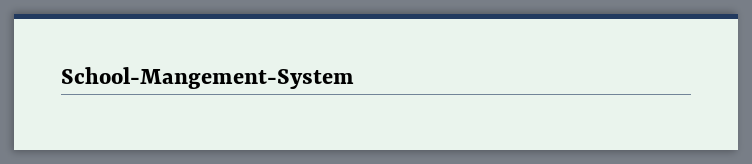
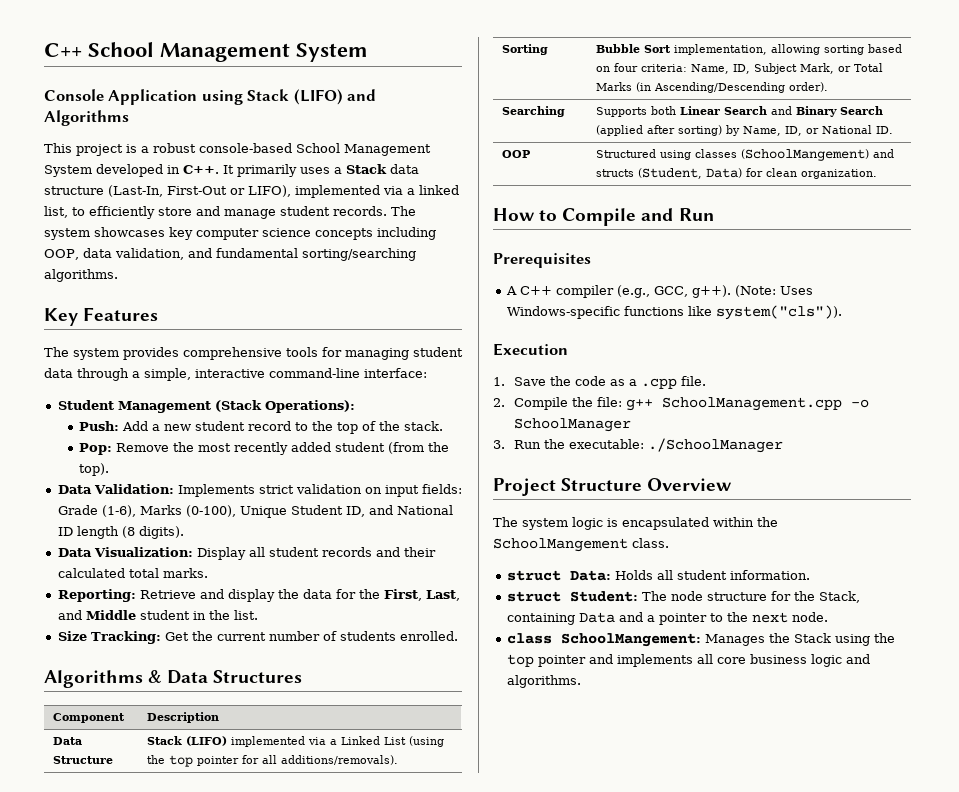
[61,67,354,89] School-Mangement-System -> [44,42,368,62] [44,89,377,105] [44,110,129,126] [44,143,431,156] [44,164,419,177] [44,185,459,198] [44,206,416,219] [44,227,436,240] [44,248,416,261] [44,269,118,282] [44,307,159,326] [44,347,463,360] [44,368,427,381] [57,400,355,413] [79,421,444,434] [79,442,450,455] [79,463,110,476] [57,484,462,497] [57,505,453,518] [57,526,184,539] [57,547,436,560] [57,568,208,578] [57,589,460,602] [57,610,258,620] [57,631,458,644] [44,670,303,688] [52,713,125,723] [146,712,219,723] [52,737,82,745] [52,756,113,764] [146,736,444,747] [146,755,398,767] [501,44,548,55] [595,44,902,55] [595,63,883,74] [595,82,828,93] [501,106,565,117] [595,106,883,117] [595,125,893,136] [501,150,530,158] [595,149,894,161] [595,168,877,179] [493,208,714,226] [493,253,591,268] [505,285,813,298] [506,305,842,320] [493,343,568,356] [493,376,707,389] [493,397,870,411] [514,418,632,432] [493,438,784,453] [493,478,733,496] [493,517,778,530] [493,538,669,552] [506,570,810,581] [506,591,860,603] [506,612,828,625] [506,633,895,647] [506,654,870,667] [506,675,581,688] C++ School Management System // Console Application using Stack (LIFO) and Algorithms // This project is a robust console-based School Management System developed in C++. It primarily uses a Stack data structure (Last-In, First-Out or LIFO), implemented via a linked list, to efficiently store and manage student records. The system showcases key computer science concepts including OOP, data validation, and fundamental sorting/searching algorithms. // Key Features // The system provides comprehensive tools for managing student data through a simple, interactive command-line interface: // Student Management (Stack Operations): // Push: Add a new student record to the top of the stack. // Pop: Remove the most recently added student (from the top). // Data Validation: Implements strict validation on input fields: Grade (1-6), Marks (0-100), Unique Student ID, and National ID length (8 digits). // Data Visualization: Display all student records and their calculated total marks. // Reporting: Retrieve and display the data for the First, Last, and Middle student in the list. // Size Tracking: Get the current number of students enrolled. // Algorithms & Data Structures // Component | Description // Data Structure | Stack (LIFO) implemented via a Linked List (using the top pointer for all additions/removals). // Sorting | Bubble Sort implementation, allowing sorting based on four criteria: Name, ID, Subject Mark, or Total Marks (in Ascending/Descending order). // Searching | Supports both Linear Search and Binary Search (applied after sorting) by Name, ID, or National ID. // OOP | Structured using classes (SchoolMangement) and structs (Student, Data) for clean organization. // How to Compile and Run // Prerequisites // A C++ compiler (e.g., GCC, g++). (Note: Uses Windows-specific functions like system("cls")). // Execution // 1. Save the code as a .cpp file. // 2. Compile the file: g++ SchoolManagement.cpp -o SchoolManager // 3. Run the executable: ./SchoolManager // Project Structure Overview // The system logic is encapsulated within the SchoolMangement class. // struct Data: Holds all student information. // struct Student: The node structure for the Stack, containing Data and a pointer to the next node. // class SchoolMangement: Manages the Stack using the top pointer and implements all core business logic and algorithms.

